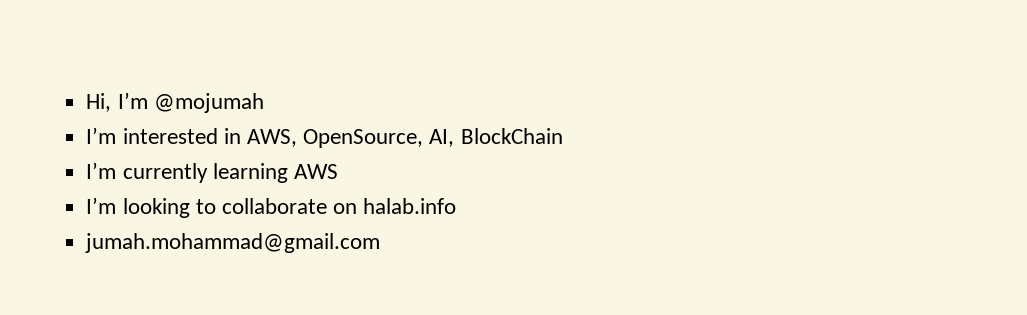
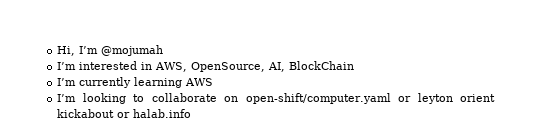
(358, 208) none -> [245,93,496,104] [57,109,131,118] open-shift/computer.yaml or leyton orient kickabout or
[85,233,381,253] // jumah.mohammad@gmail.com -> (192, 113) none

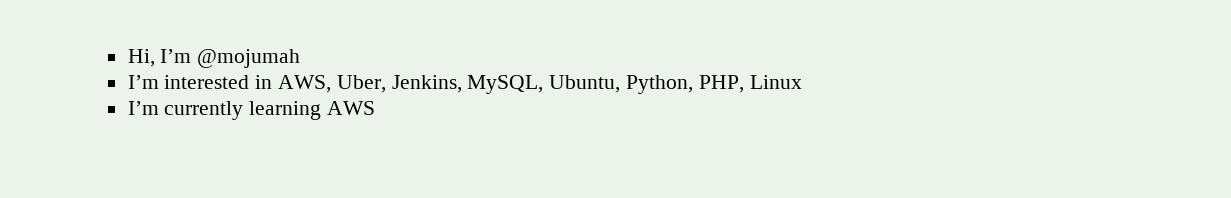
[191,61,355,72] [57,77,214,88] [57,93,496,104] [57,109,192,118] OpenSource, AI, BlockChain // I’m currently learning AWS // I’m looking to collaborate on open-shift/computer.yaml or leyton orient kickabout or halab.info -> [336,75,802,94] [127,101,376,120] Uber, Jenkins, MySQL, Ubuntu, Python, PHP, Linux // I’m currently learning AWS

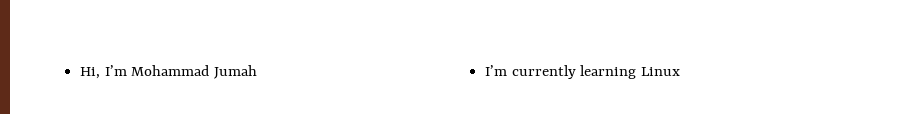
[197,49,301,68] [127,75,802,94] @mojumah // I’m interested in AWS, Uber, Jenkins, MySQL, Ubuntu, Python, PHP, Linux -> [131,65,257,79] Mohammad Jumah
[327,101,376,115] AWS -> [640,67,680,76] Linux

